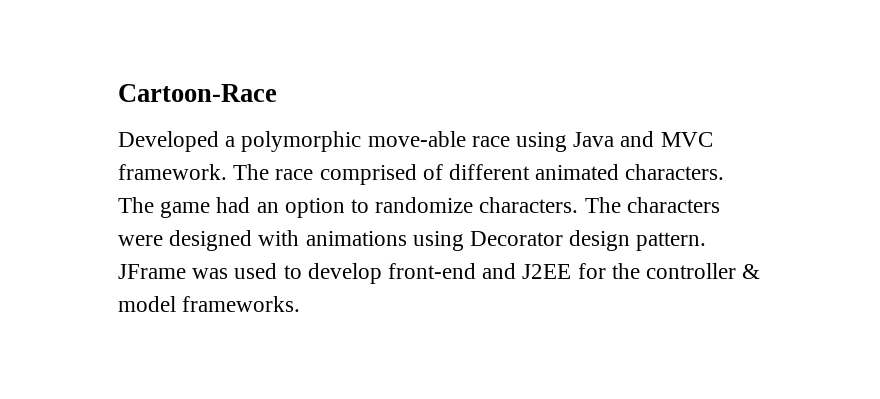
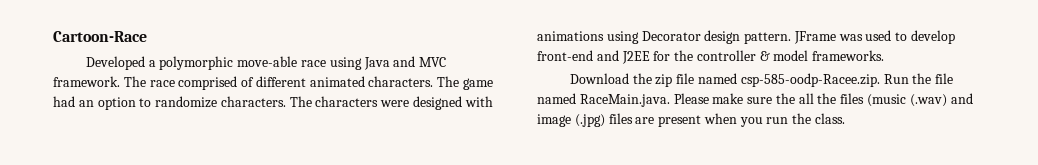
(301, 304) none -> [569,73,954,87] [537,93,973,107] [537,113,846,127] // Download the zip file named csp-585-oodp-Racee.zip. Run the file named RaceMain.java. Please make sure the all the files (music (.wav) and image (.jpg) files are present when you run the class.

